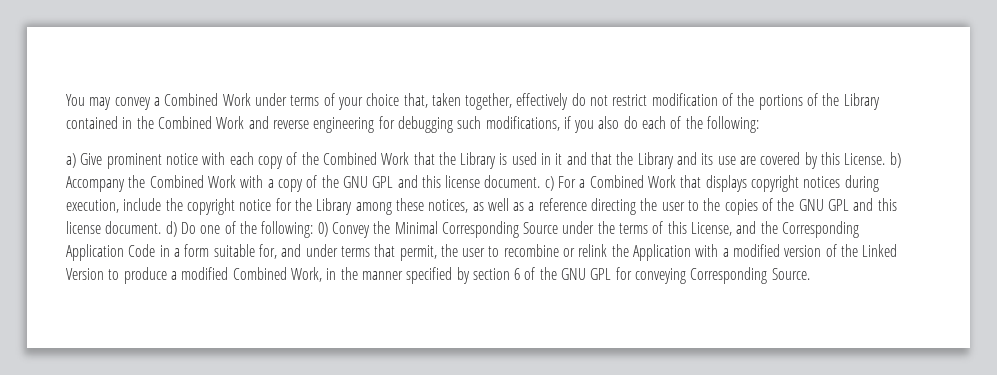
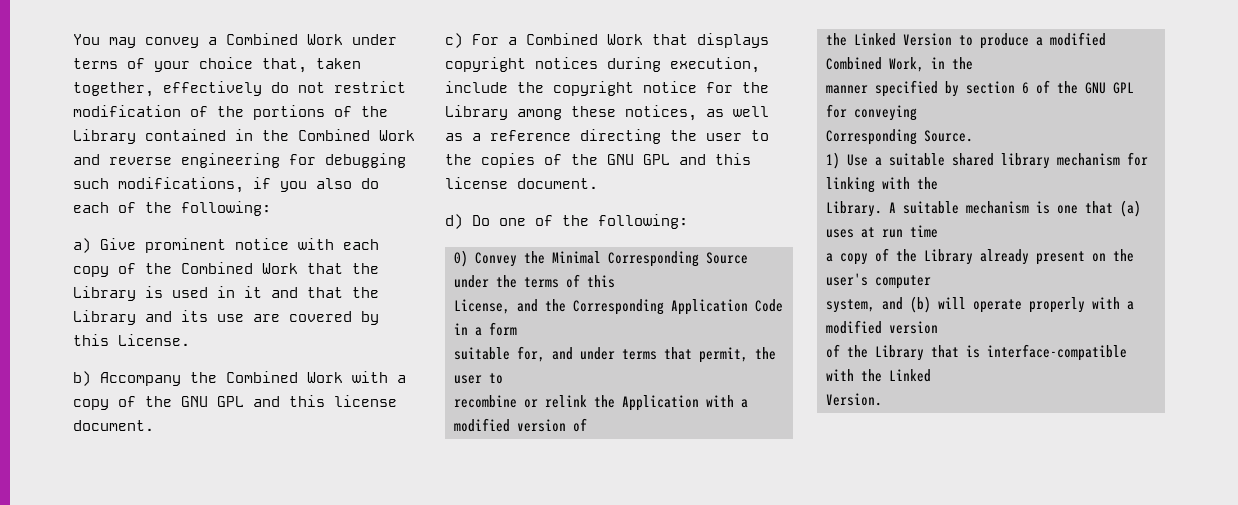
(886, 159) none -> (190, 340) //
(541, 181) none -> (154, 425) //
(162, 227) none -> (598, 183) //
(314, 229) none -> (688, 221) //
(687, 227) none -> (615, 281) //
(210, 250) none -> (517, 329) //
(500, 251) none -> (503, 378) //
(837, 250) none -> (587, 425) //
(358, 273) none -> (973, 63) //
(687, 276) none -> (917, 113) //
(810, 274) none -> [826,152,1148,169] [826,177,938,193] [826,200,1141,217] [826,225,938,238] [826,248,1134,265] [826,273,931,289] [826,296,1134,313] [826,320,938,334] [826,344,1127,361] [826,369,931,382] [826,393,882,406] // 1) Use a suitable shared library mechanism for linking with the // Library. A suitable mechanism is one that (a) uses at run time // a copy of the Library already present on the user's computer // system, and (b) will operate properly with a modified version // of the Library that is interface-compatible with the Linked // Version.

